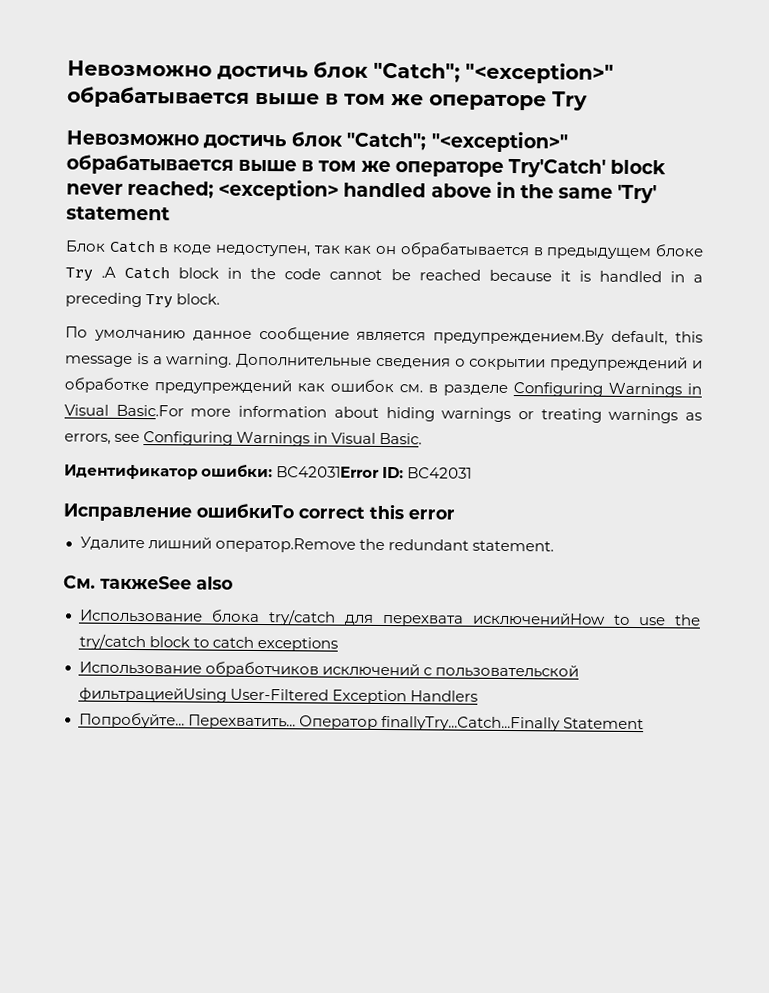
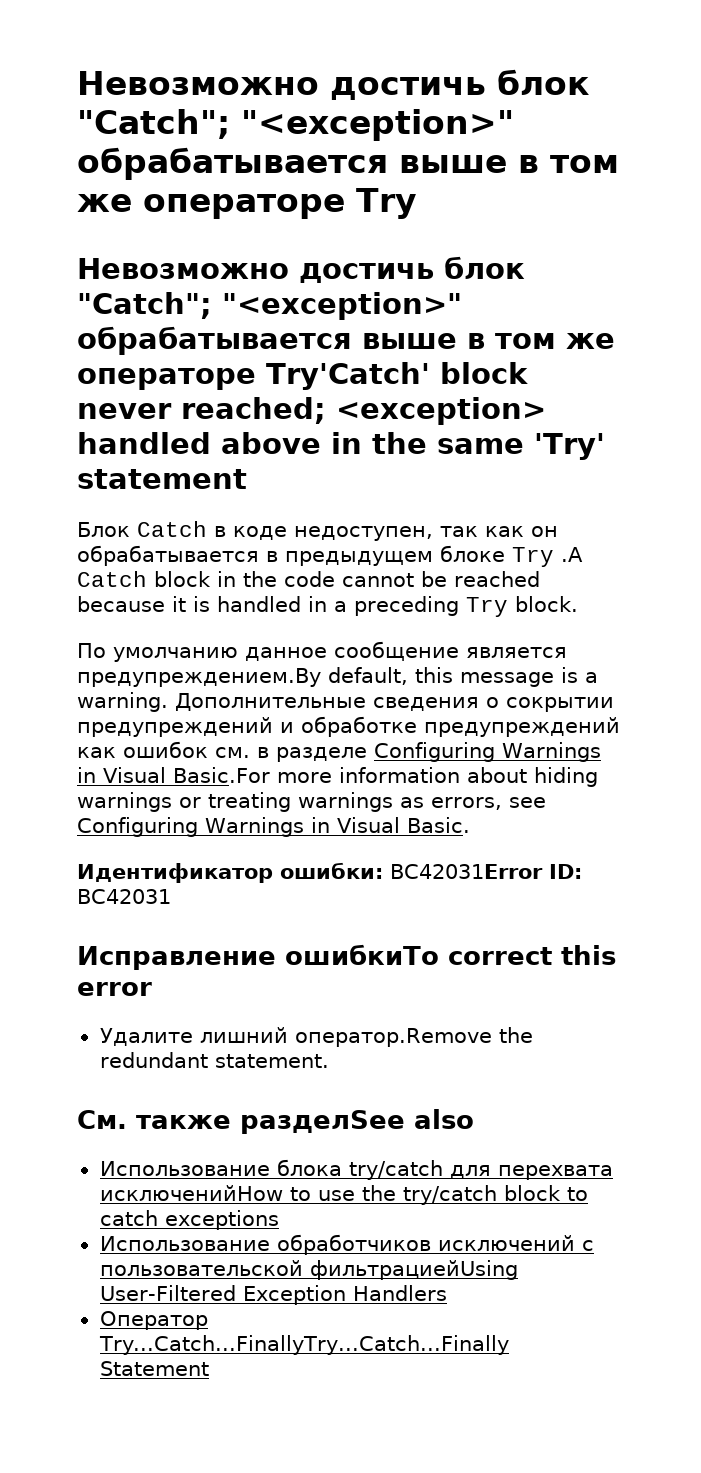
[100,575,192,590] такжеSee -> [136,1110,405,1134] также разделSee
[78,712,561,732] Попробуйте... Перехватить... Оператор finallyTry...Catch...Finally -> [99,1311,208,1330] [98,1335,510,1355] Оператор Try...Catch...FinallyTry...Catch...Finally

